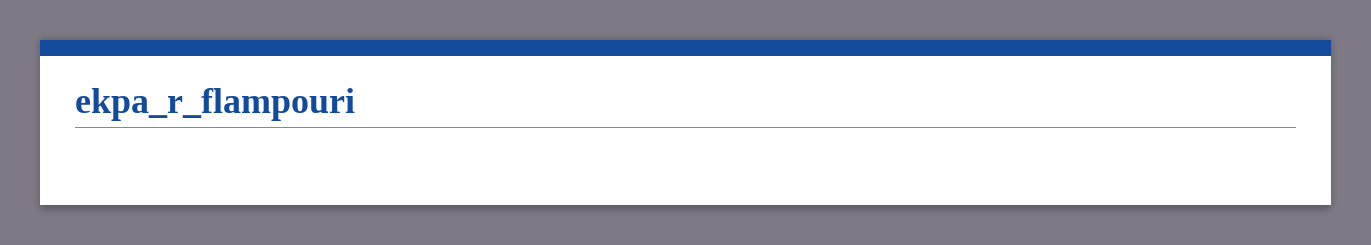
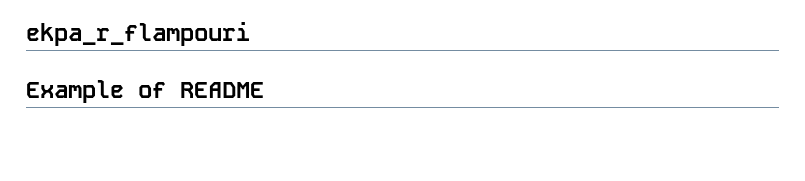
(355, 104) none -> [26,80,264,103] // Example of README

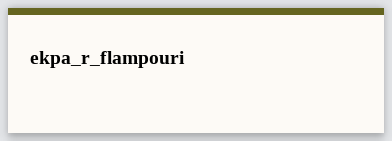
[26,80,264,103] // Example of README -> (185, 59) none

